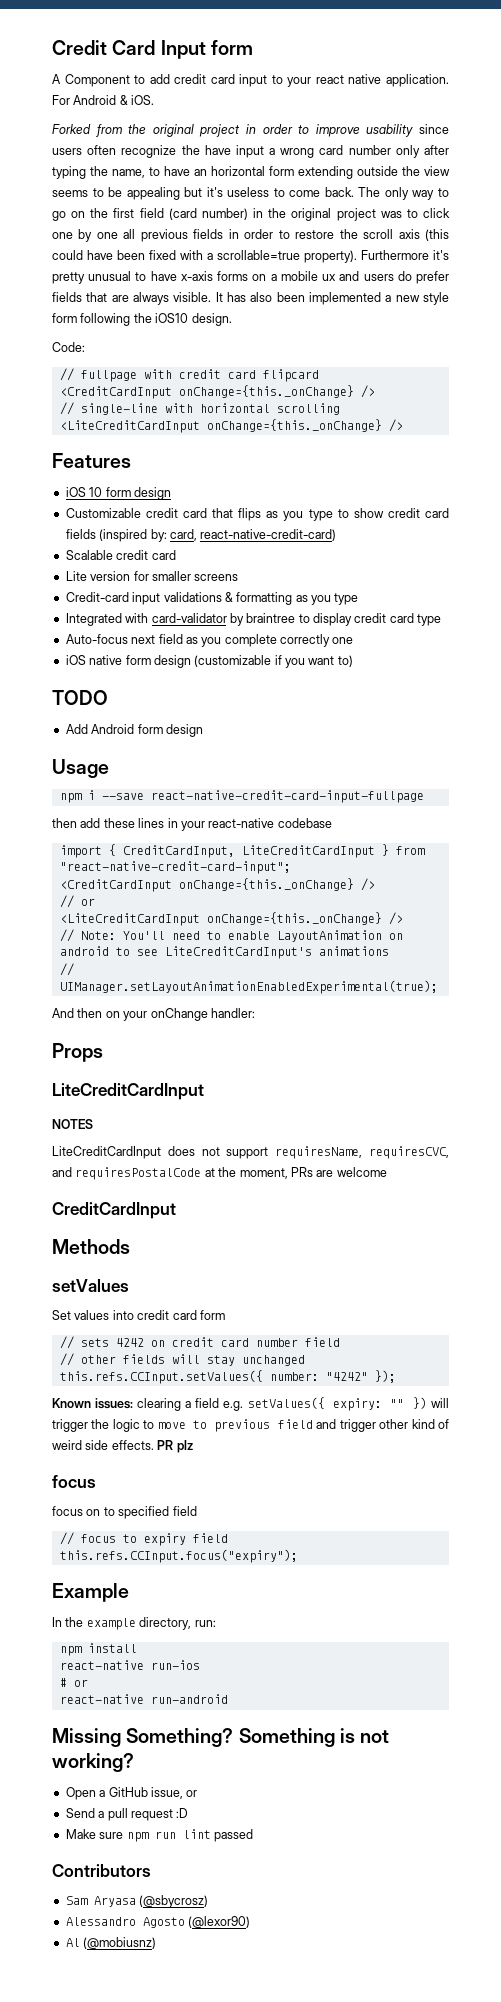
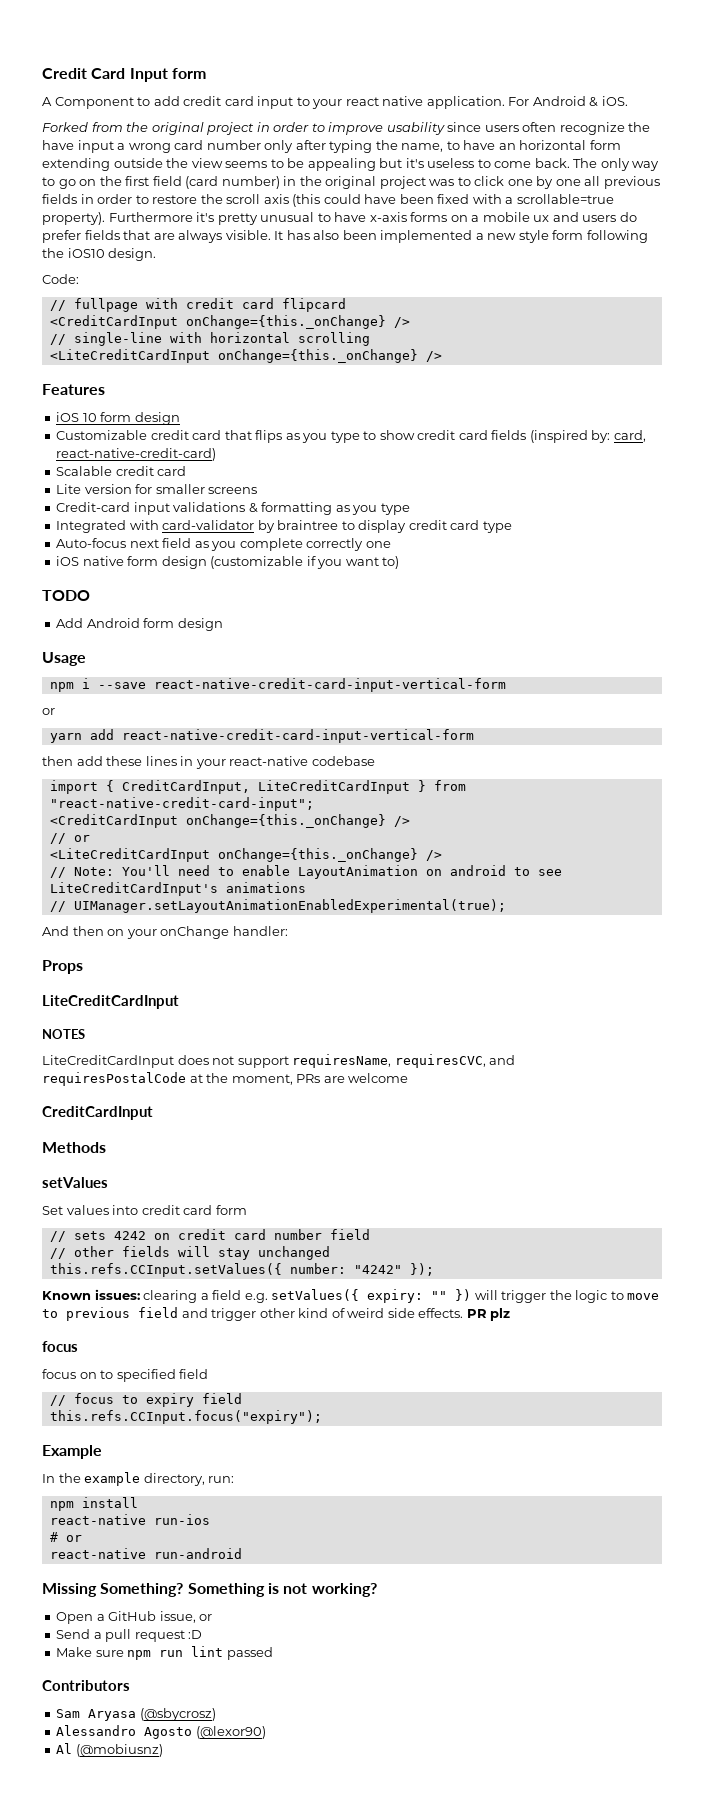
[150,790,424,803] react-native-credit-card-input-fullpage -> [153,678,506,692] [42,708,55,715] [49,729,474,743] react-native-credit-card-input-vertical-form // or // yarn add react-native-credit-card-input-vertical-form

